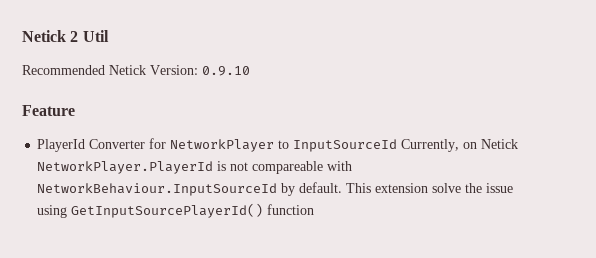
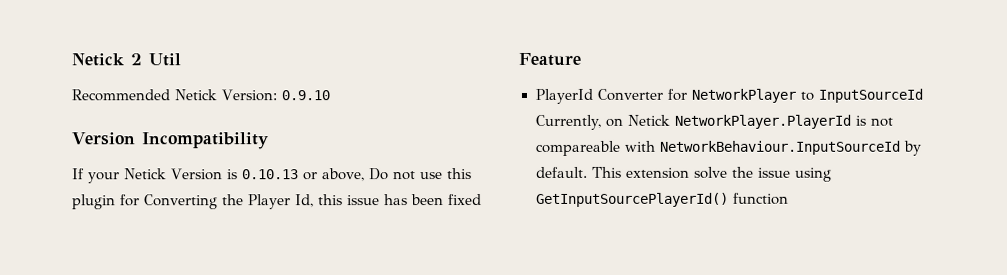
(250, 71) none -> [71,132,269,150] [72,168,472,184] [72,194,482,210] // Version Incompatibility // If your Netick Version is 0.10.13 or above, Do not use this plugin for Converting the Player Id, this issue has been fixed

